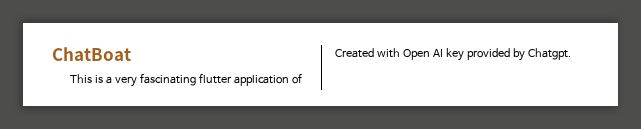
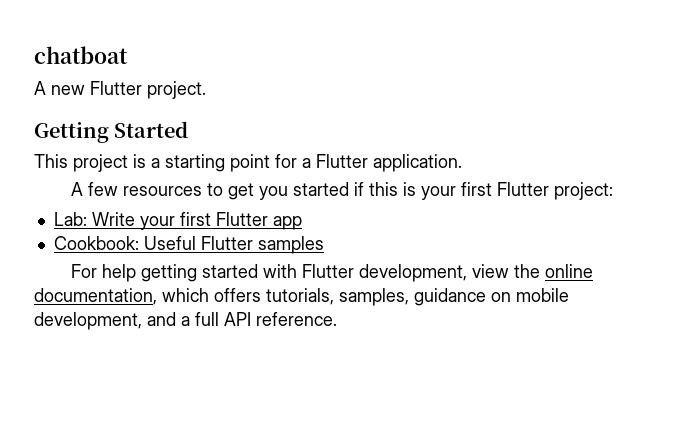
[52,47,131,61] ChatBoat -> [34,46,128,64] [34,81,206,99] [34,121,189,143] chatboat // A new Flutter project. // Getting Started
(92, 78) none -> [73,154,128,172] project
[114,73,302,87] [335,48,571,61] very fascinating flutter application of Created with Open AI key provided by Chatgpt. -> [165,154,462,172] [70,182,613,200] [53,212,302,230] [53,236,324,254] [70,264,593,282] [34,288,569,306] [34,312,337,330] starting point for a Flutter application. // A few resources to get you started if this is your first Flutter project: // Lab: Write your first Flutter app // Cookbook: Useful Flutter samples // For help getting started with Flutter development, view the online documentation, which offers tutorials, samples, guidance on mobile development, and a full API reference.

